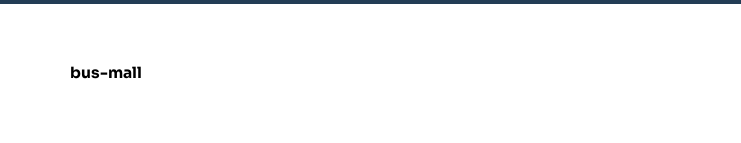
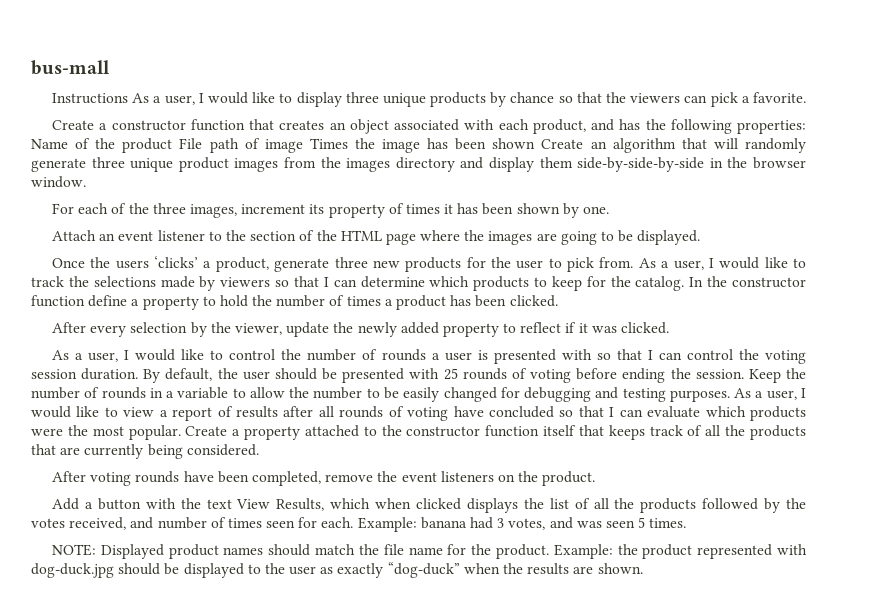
(142, 72) none -> [52,92,806,107] [52,119,806,134] [31,138,806,153] [31,157,807,172] [31,176,86,188] [52,203,610,218] [52,230,701,245] [52,256,806,272] [31,276,807,291] [31,295,558,310] [52,322,670,337] [52,349,806,364] [31,368,806,383] [31,387,806,402] [31,406,807,421] [31,425,807,440] [31,444,259,459] [52,471,596,486] [52,498,806,513] [31,517,687,532] [52,544,807,559] [31,562,643,578] // Instructions As a user, I would like to display three unique products by chance so that the viewers can pick a favorite. // Create a constructor function that creates an object associated with each product, and has the following properties: Name of the product File path of image Times the image has been shown Create an algorithm that will randomly generate three unique product images from the images directory and display them side-by-side-by-side in the browser window. // For each of the three images, increment its property of times it has been shown by one. // Attach an event listener to the section of the HTML page where the images are going to be displayed. // Once the users ‘clicks’ a product, generate three new products for the user to pick from. As a user, I would like to track the selections made by viewers so that I can determine which products to keep for the catalog. In the constructor function define a property to hold the number of times a product has been clicked. // After every selection by the viewer, update the newly added property to reflect if it was clicked. // As a user, I would like to control the number of rounds a user is presented with so that I can control the voting session duration. By default, the user should be presented with 25 rounds of voting before ending the session. Keep the number of rounds in a variable to allow the number to be easily changed for debugging and testing purposes. As a user, I would like to view a report of results after all rounds of voting have concluded so that I can evaluate which products were the most popular. Create a property attached to the constructor function itself that keeps track of all the products that are currently being considered. // After voting rounds have been completed, remove the event listeners on the product. // Add a button with the text View Results, which when clicked displays the list of all the products followed by the votes received, and number of times seen for each. Example: banana had 3 votes, and was seen 5 times. // NOTE: Displayed product names should match the file name for the product. Example: the product represented with dog-duck.jpg should be displayed to the user as exactly “dog-duck” when the results are shown.

